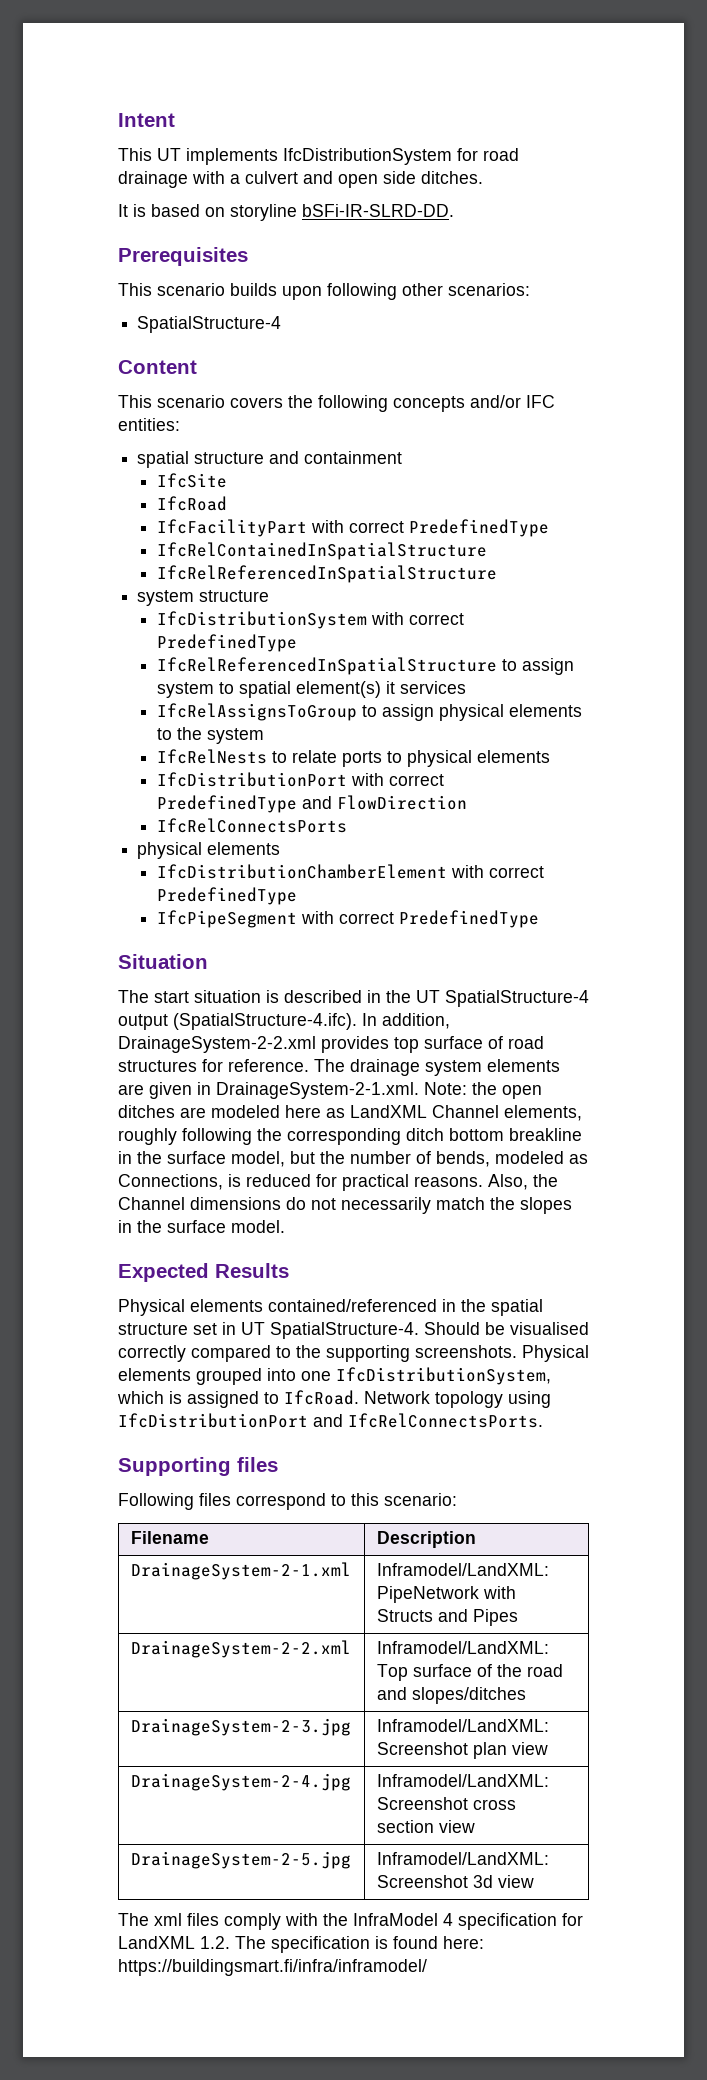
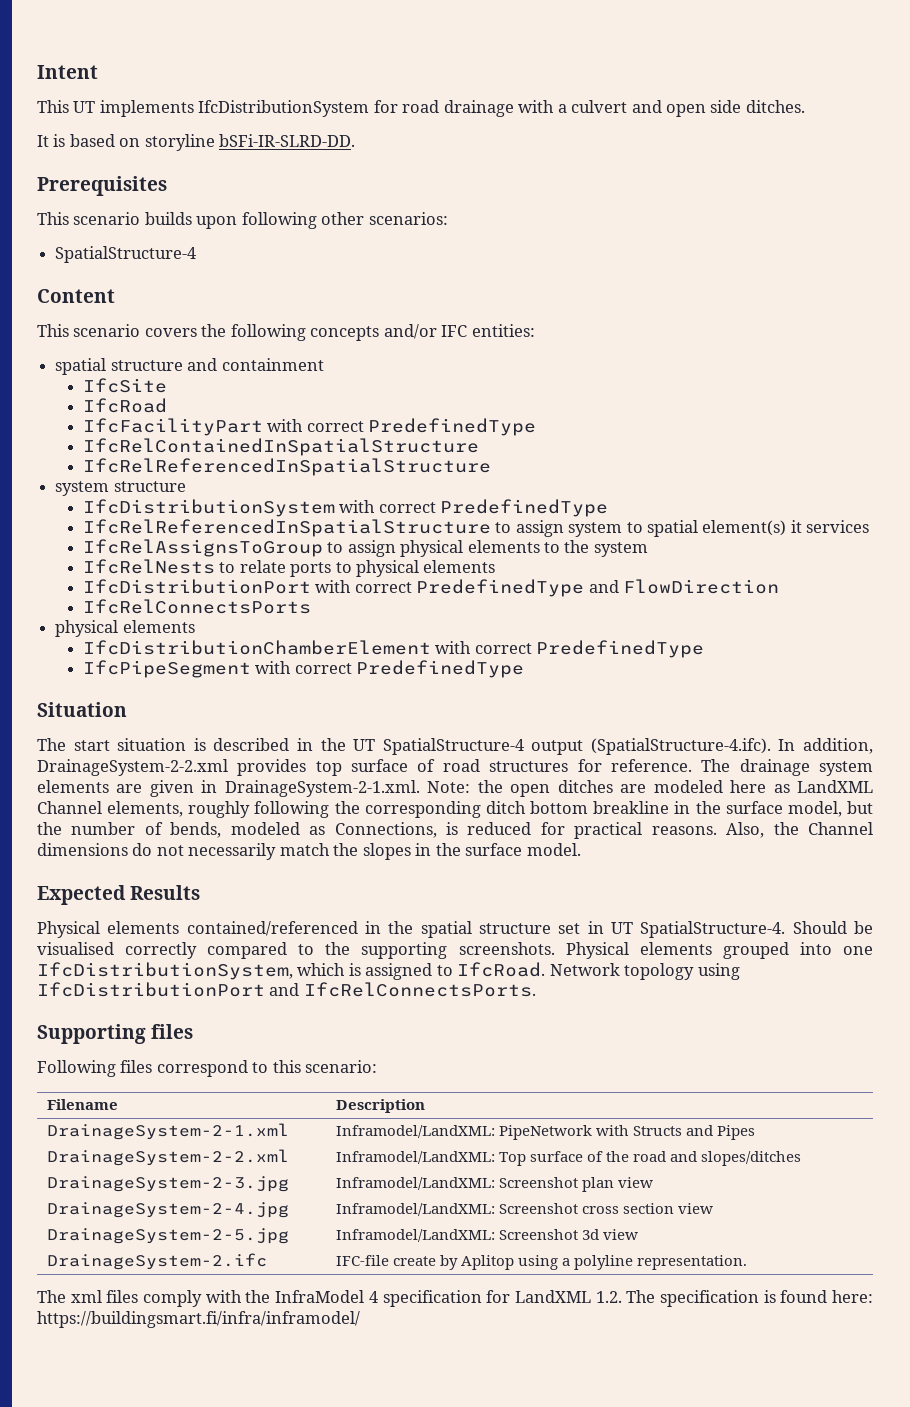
(534, 1881) none -> [46,1253,267,1270] [335,1255,748,1270] // DrainageSystem-2.ifc | IFC-file create by Aplitop using a polyline representation.

